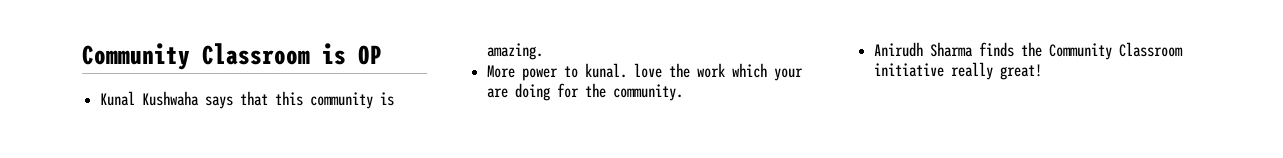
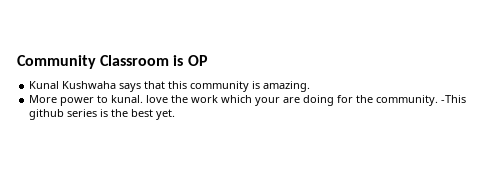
[874,42,1184,60] [874,62,1043,80] // Anirudh Sharma finds the Community Classroom initiative really great! -> [441,95,467,103] [29,109,176,120] -This github series is the best yet.

